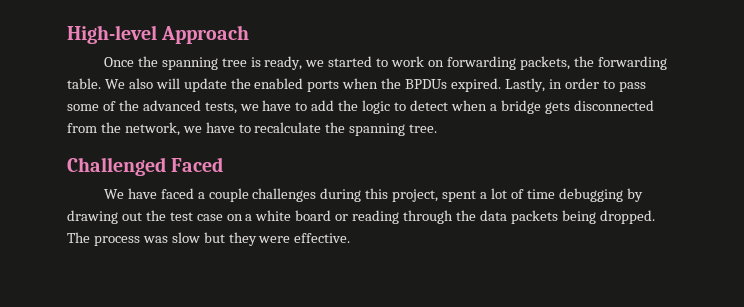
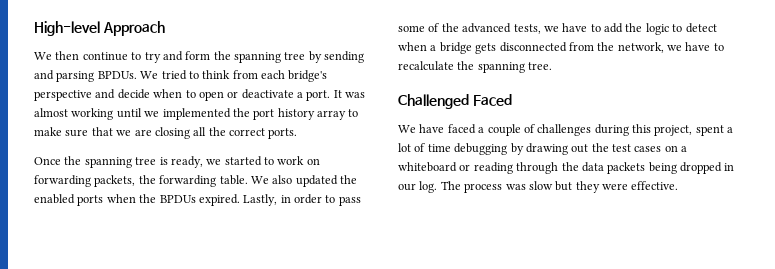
(250, 34) none -> [34,51,365,63] [34,70,328,82] [34,89,366,101] [34,108,359,120] [34,127,298,139] // We then continue to try and form the spanning tree by sending and parsing BPDUs. We tried to think from each bridge's perspective and decide when to open or deactivate a port. It was almost working until we implemented the port history array to make sure that we are closing all the correct ports.
[155,78,227,92] will update -> [295,175,338,187] updated
(249, 195) none -> [523,124,535,133] of
[196,214,223,221] case -> [634,146,662,152] cases
[255,210,332,221] white board -> [398,162,457,172] whiteboard
[599,210,655,224] dropped. -> [680,162,735,174] [398,181,438,193] dropped in our log.

